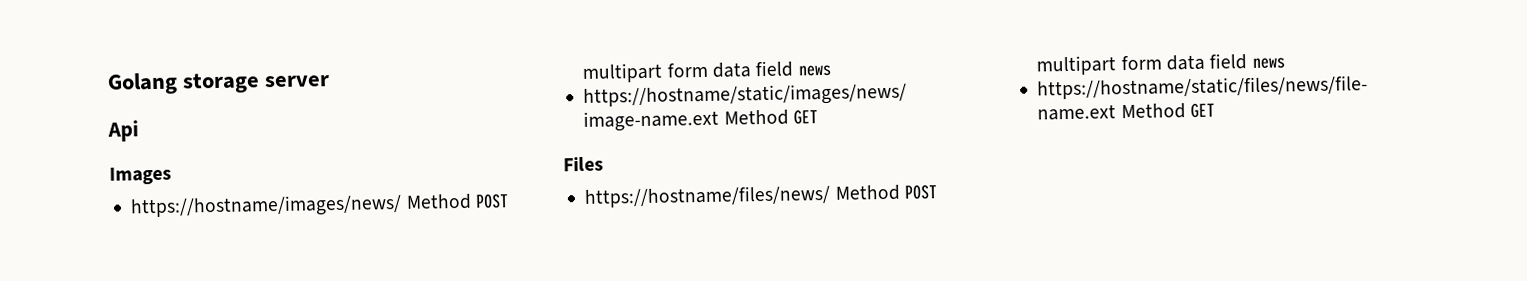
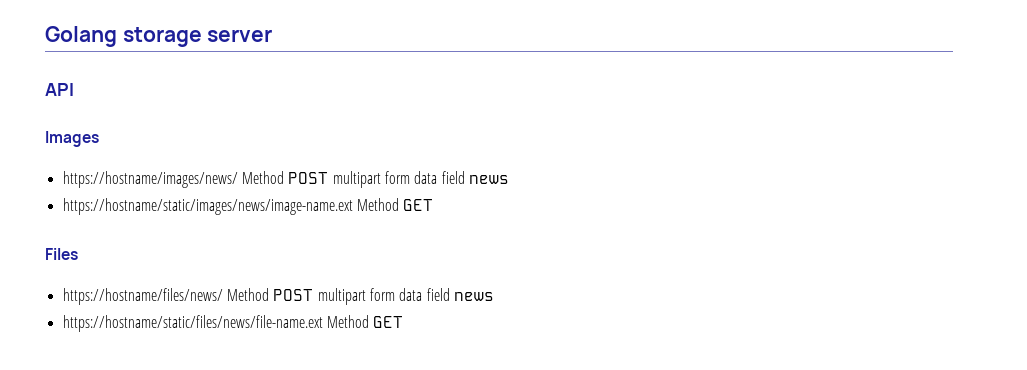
[107,120,139,142] Api -> [45,83,74,96] API

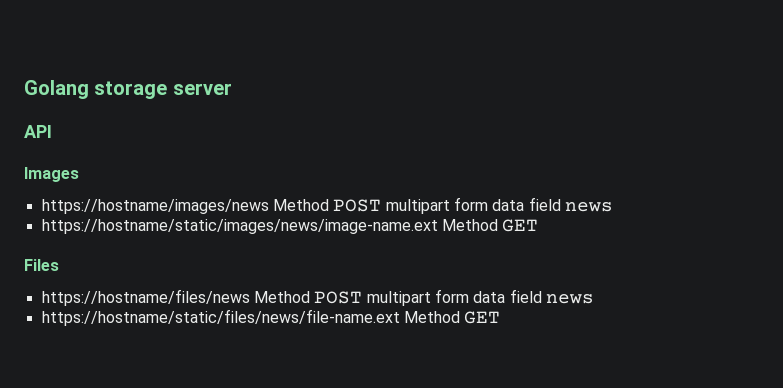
[62,171,238,188] https://hostname/images/news/ -> [41,199,269,214] https://hostname/images/news
[62,288,223,305] https://hostname/files/news/ -> [41,289,250,306] https://hostname/files/news

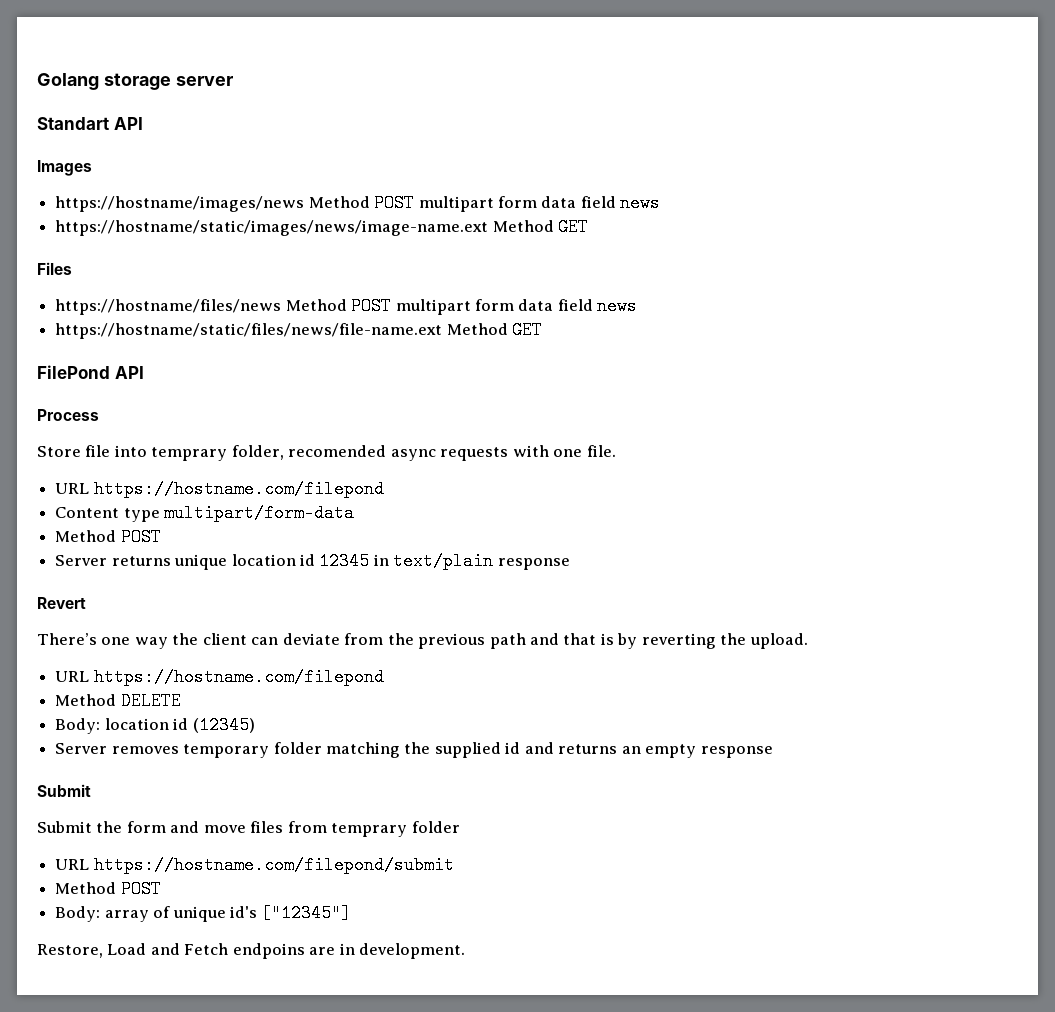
(232, 89) none -> [37,117,109,130] Standart
(501, 317) none -> [37,365,144,379] [37,409,99,421] [37,445,616,461] [55,480,384,498] [55,504,355,522] [55,528,161,546] [55,552,570,570] [37,597,86,609] [37,633,808,649] [55,668,384,686] [55,692,181,710] [55,716,255,734] [55,742,773,758] [37,784,91,797] [37,821,460,837] [55,856,454,874] [55,880,161,898] [55,904,352,922] [37,943,466,959] // FilePond API // Process // Store file into temprary folder, recomended async requests with one file. // URL https://hostname.com/filepond // Content type multipart/form-data // Method POST // Server returns unique location id 12345 in text/plain response // Revert // There’s one way the client can deviate from the previous path and that is by reverting the upload. // URL https://hostname.com/filepond // Method DELETE // Body: location id (12345) // Server removes temporary folder matching the supplied id and returns an empty response // Submit // Submit the form and move files from temprary folder // URL https://hostname.com/filepond/submit // Method POST // Body: array of unique id's ["12345"] // Restore, Load and Fetch endpoins are in development.

